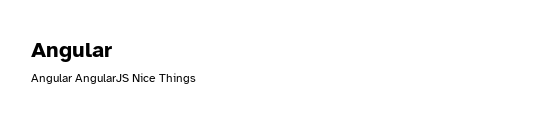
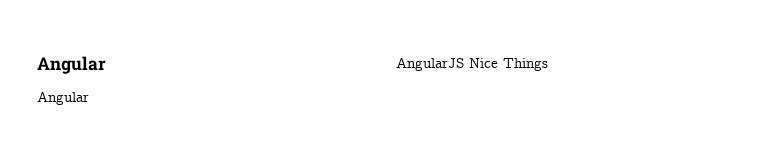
(73, 79) none -> (89, 98) //

